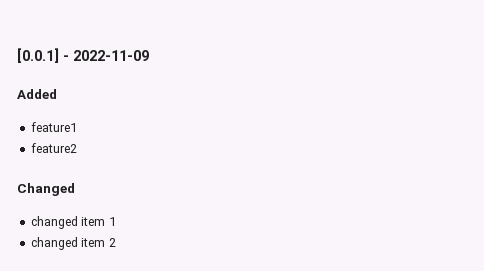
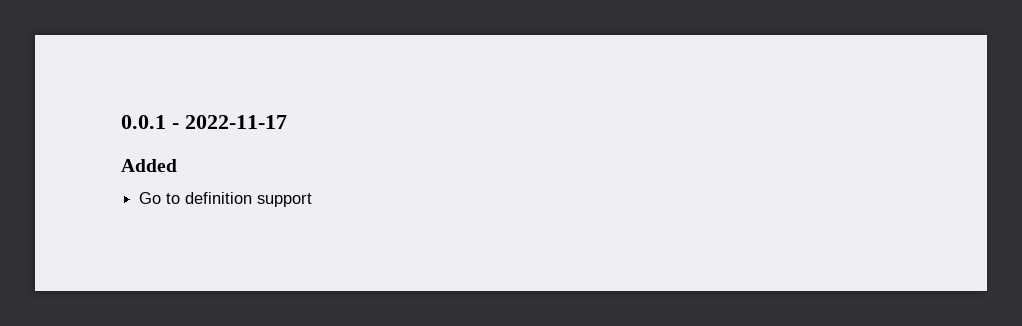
[17,48,149,63] [17,89,57,99] [30,122,77,132] [30,143,77,153] [17,183,75,196] [30,216,116,229] [30,237,116,250] [0.0.1] - 2022-11-09 // Added // feature1 // feature2 // Changed // changed item 1 // changed item 2 -> [121,115,287,129] [121,159,177,172] [139,192,313,207] 0.0.1 - 2022-11-17 // Added // Go to definition support

